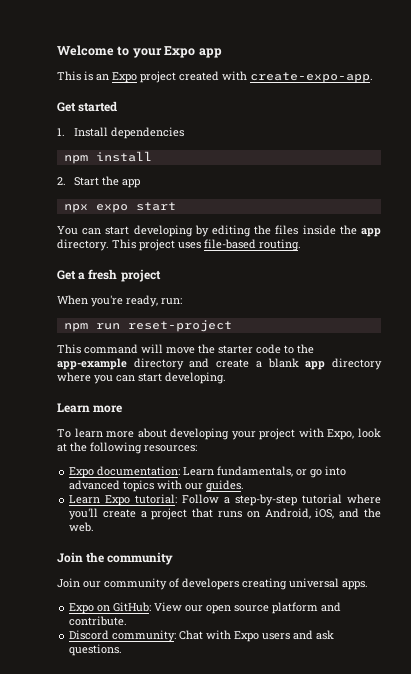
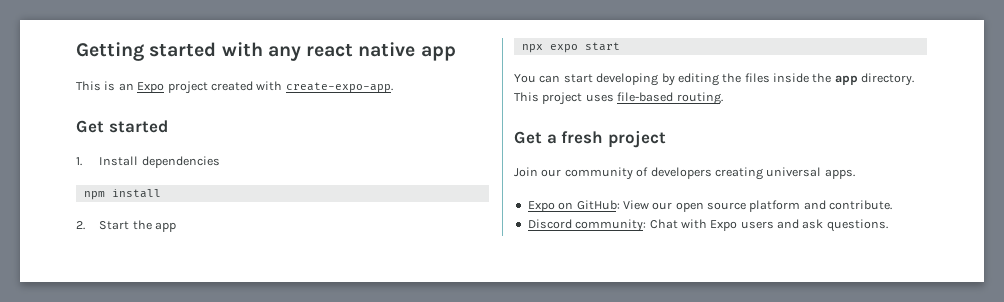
[57,45,196,58] Welcome to your Expo -> [76,42,416,61] Getting started with any react native
[57,295,182,307] [63,320,232,332] [57,344,314,354] [57,358,383,370] [57,372,226,384] [57,403,123,413] [57,428,381,440] [57,442,197,454] [69,466,347,478] [69,480,245,492] [69,494,381,506] [69,508,381,520] [69,522,95,532] [57,552,174,565] // When you're ready, run: // npm run reset-project // This command will move the starter code to the app-example directory and create a blank app directory where you can start developing. // Learn more // To learn more about developing your project with Expo, look at the following resources: // Expo documentation: Learn fundamentals, or go into advanced topics with our guides. // Learn Expo tutorial: Follow a step-by-step tutorial where you'll create a project that runs on Android, iOS, and the web. // Join the community -> (666, 139) none

